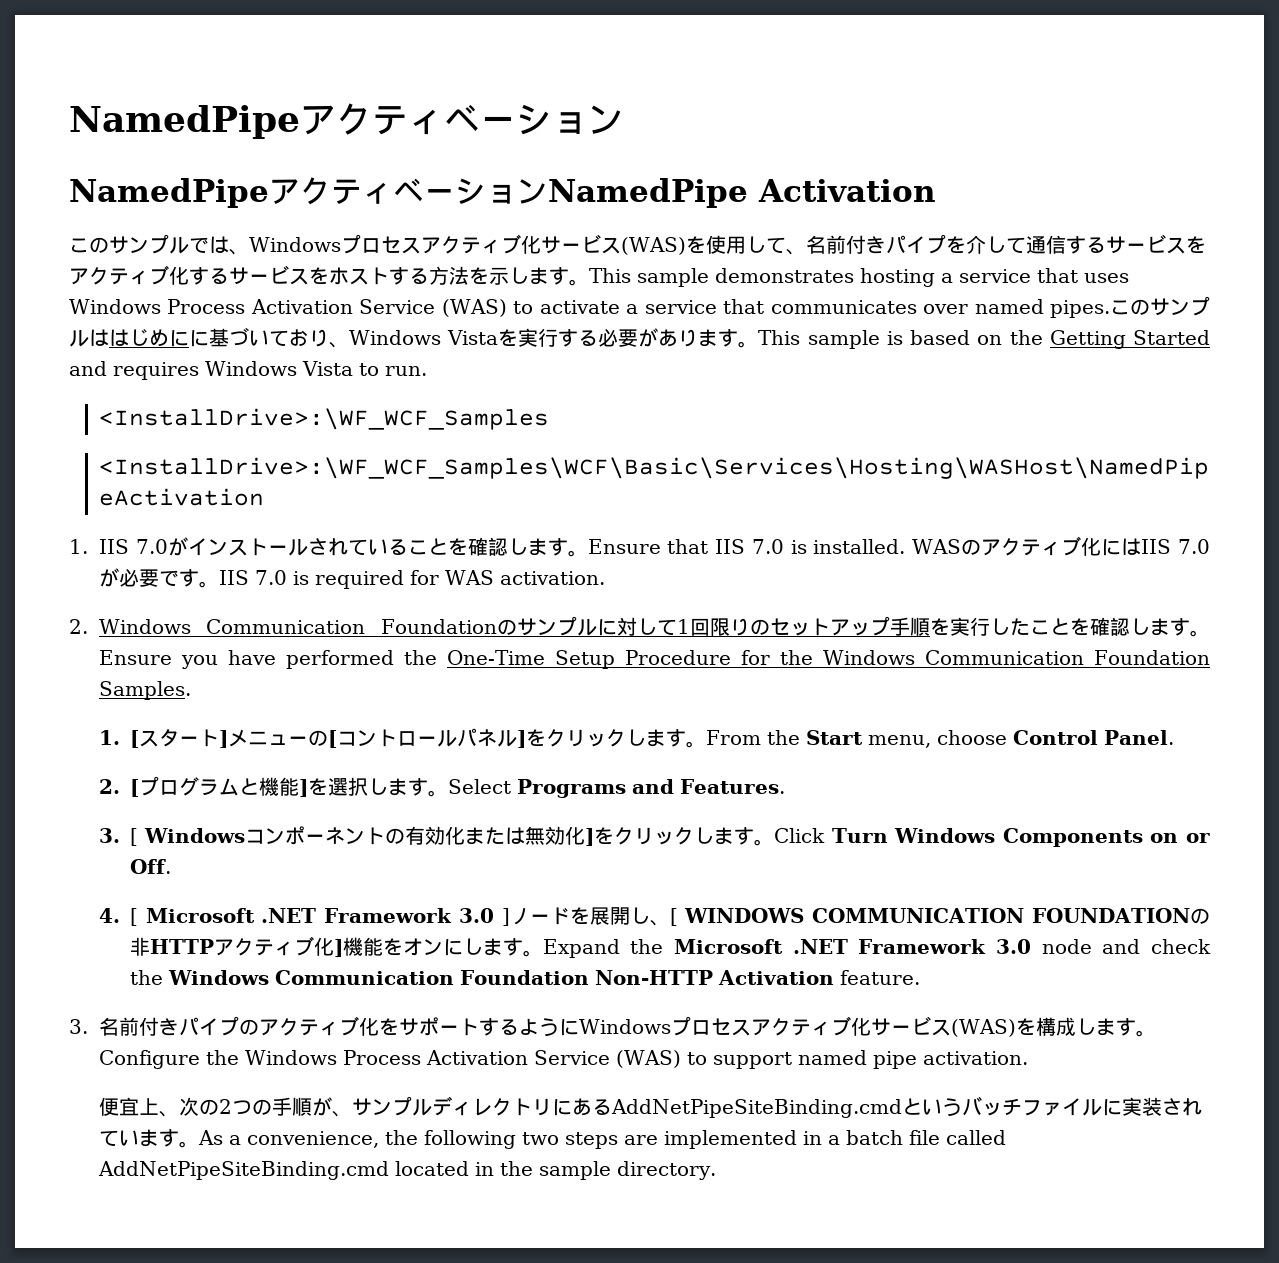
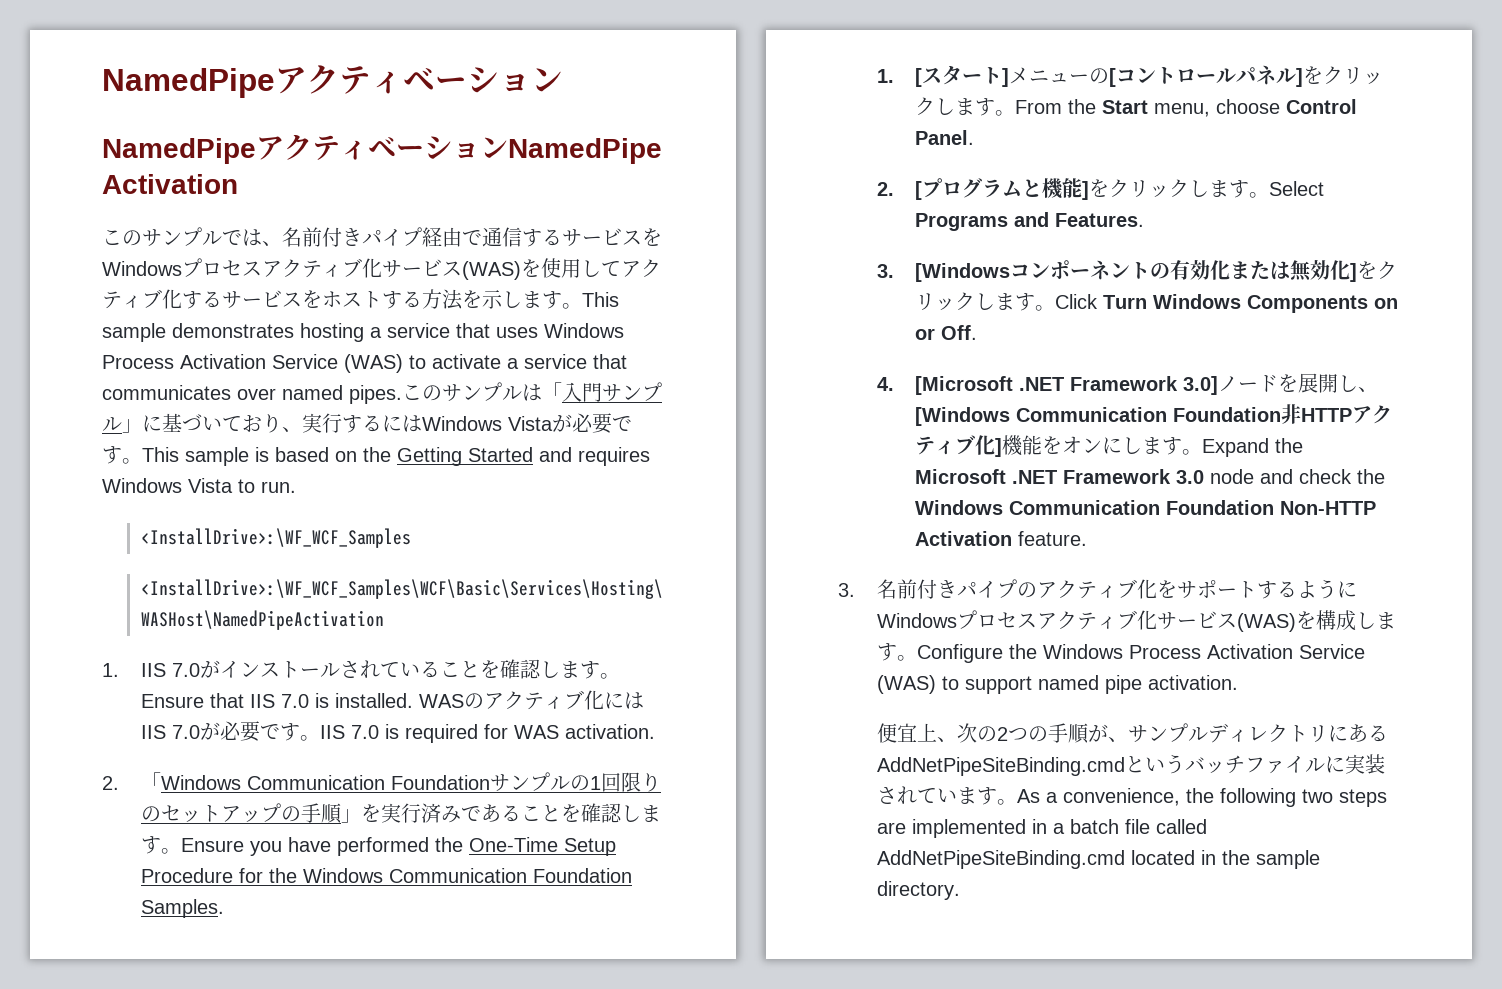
(249, 252) none -> [282,227,662,247] 名前付きパイプ経由で通信するサービスを
[785,234,1206,255] 、名前付きパイプを介して通信するサービスを -> (621, 268) none
[109,327,719,348] はじめにに基づいており、Windows Vistaを実行する必要がありま -> [542,382,662,402] [102,413,632,434] 「入門サンプル」に基づいており、実行するにはWindows Vistaが必要で
[98,616,677,636] Windows Communication Foundationのサンプルに対して -> [140,772,590,791] 「Windows Communication Foundationサンプルの
[890,617,1030,636] 手順を実行した -> [280,803,521,824] の手順」を実行済みである
[327,777,368,796] 選択 -> [1109,179,1190,198] クリック
[129,828,246,846] [ Windows -> [915,263,1011,282] [Windows
[129,907,1210,926] [ Microsoft .NET Framework 3.0 ]ノードを展開し、[ WINDOWS COMMUNICATION FOUNDATIONの -> [915,373,1379,395] [915,407,1282,426] [Microsoft .NET Framework 3.0]ノードを展開し、[Windows Communication Foundation

